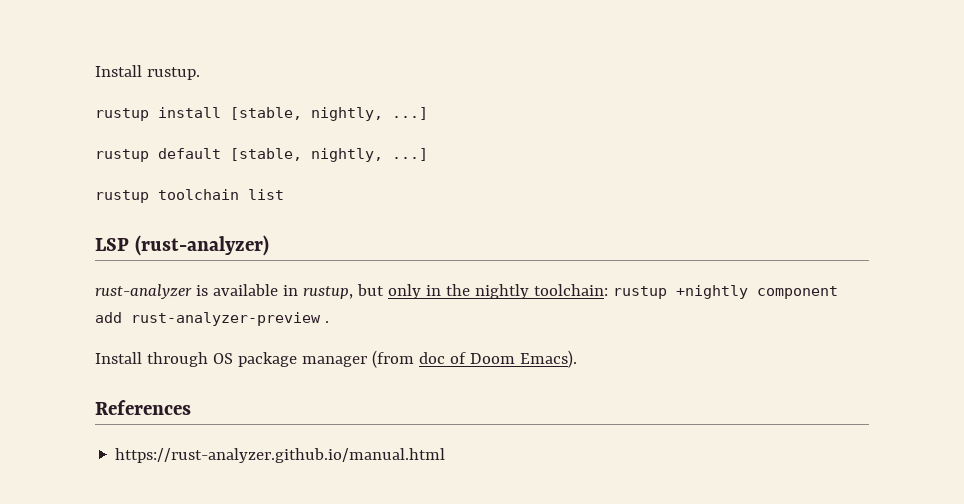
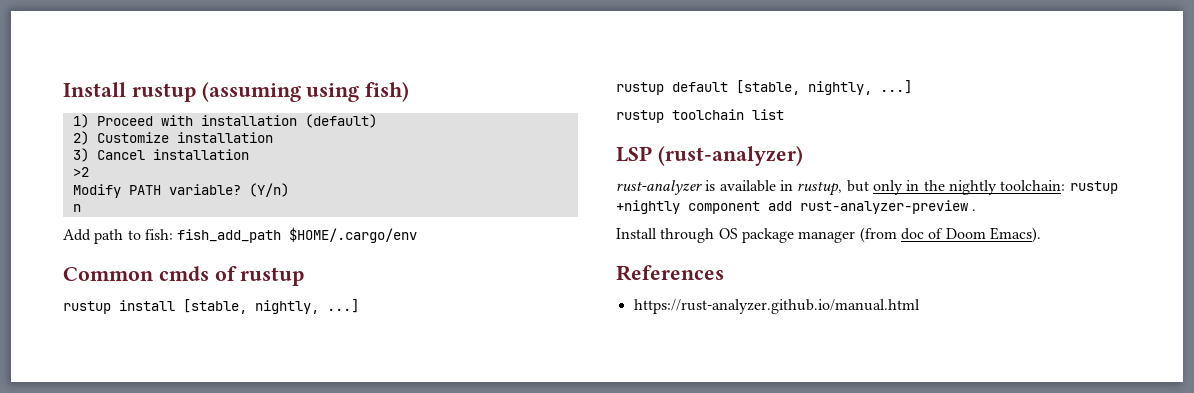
[95,65,200,80] Install rustup. -> [63,81,410,102] [72,114,377,128] [72,131,273,145] [72,148,249,162] [72,167,89,177] [72,183,289,198] [72,204,81,212] [63,227,418,244] [63,266,305,286] Install rustup (assuming using fish) // 1) Proceed with installation (default) // 2) Customize installation // 3) Cancel installation // >2 // Modify PATH variable? (Y/n) // n // Add path to fish: fish_add_path $HOME/.cargo/env // Common cmds of rustup

